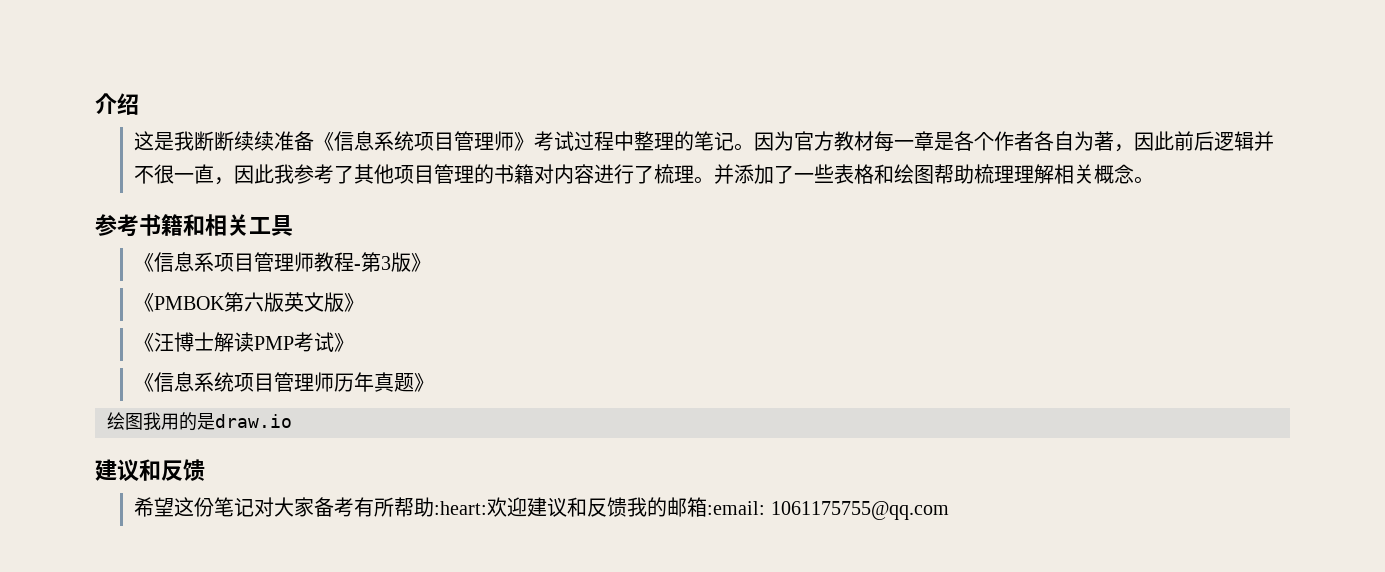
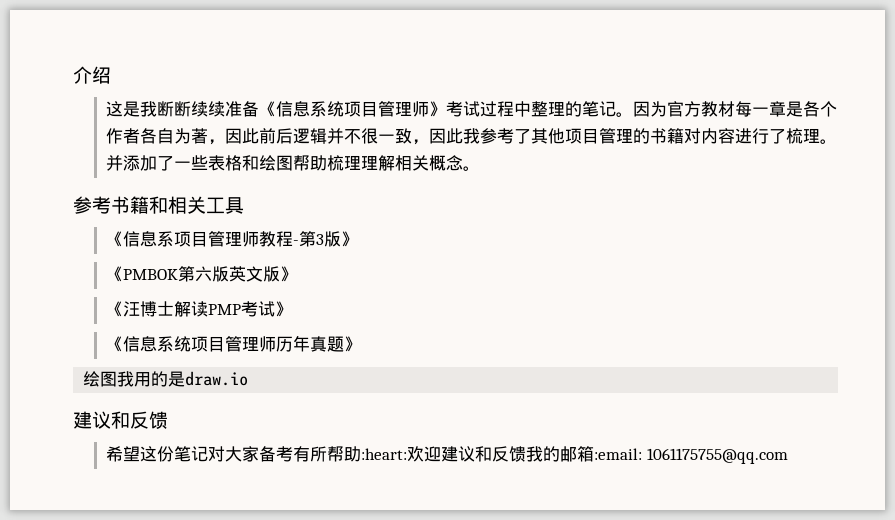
[194,164,215,184] 直 -> [395,128,413,144] 致

